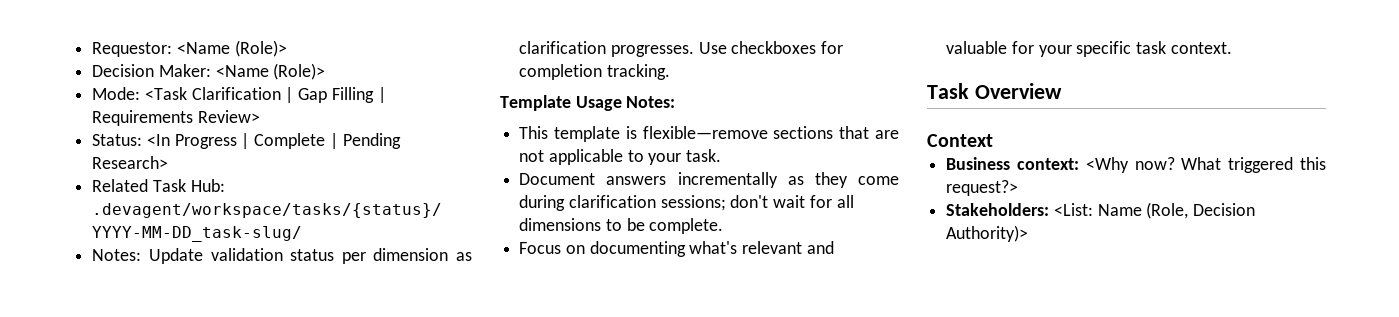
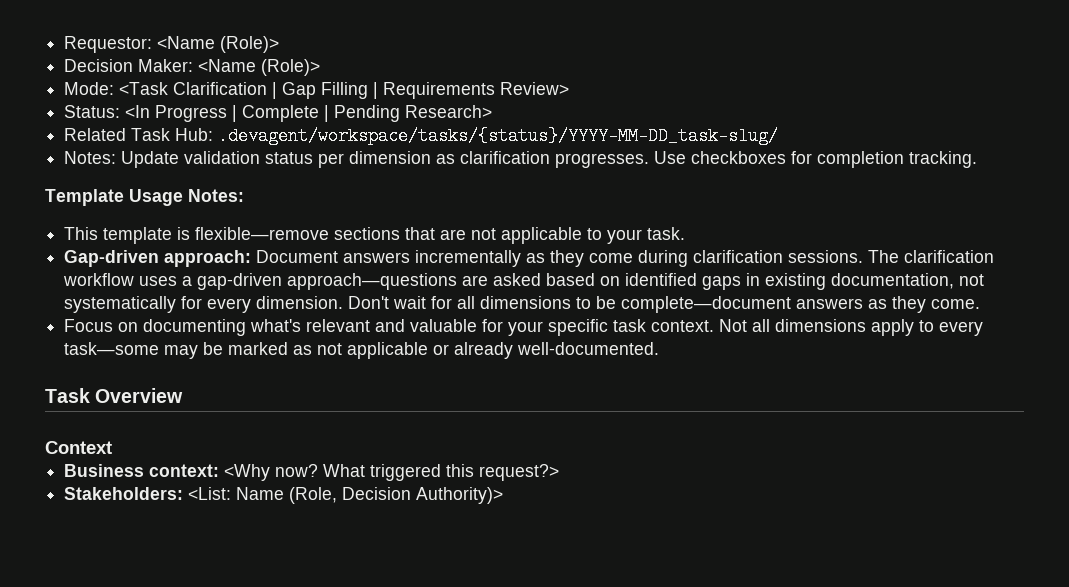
(722, 155) none -> [64,250,252,267] Gap-driven approach:
[660,195,769,211] sessions; don't -> [788,250,995,263] [63,273,985,290] [64,296,390,313] sessions. The clarification workflow uses a gap-driven approach—questions are asked based on identified gaps in existing documentation, not systematically for every dimension. Don't
[649,218,724,234] complete. -> [621,296,981,313] complete—document answers as they come.
(1232, 48) none -> [719,319,984,336] [64,342,660,359] Not all dimensions apply to every task—some may be marked as not applicable or already well-documented.

